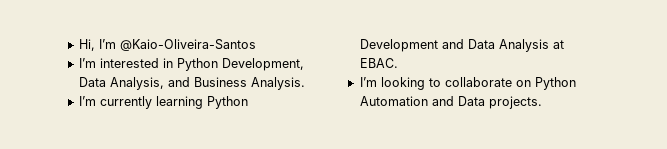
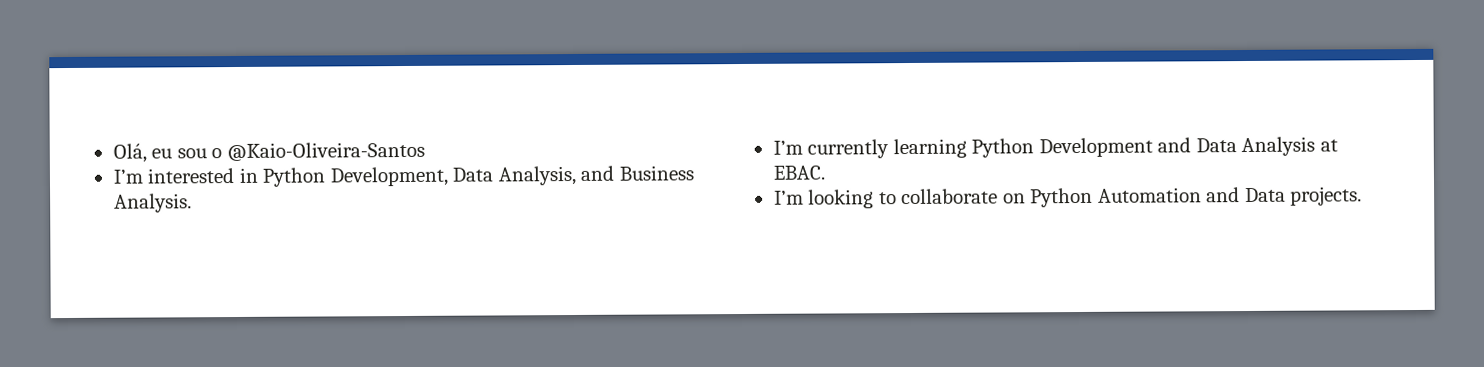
[78,39,116,51] Hi, I’m -> [112,143,223,163] Olá, eu sou o

